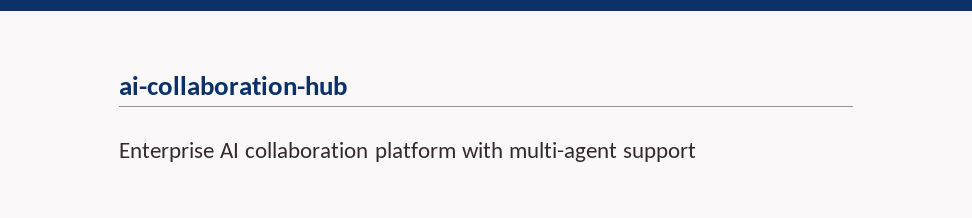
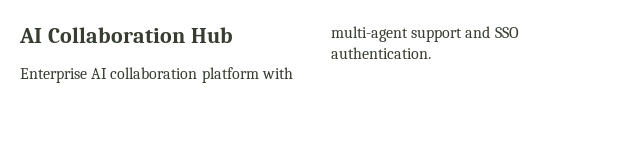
[119,76,347,95] ai-collaboration-hub -> [19,27,233,43] AI Collaboration Hub
(697, 152) none -> [465,26,519,38] [331,47,431,59] and SSO authentication.

